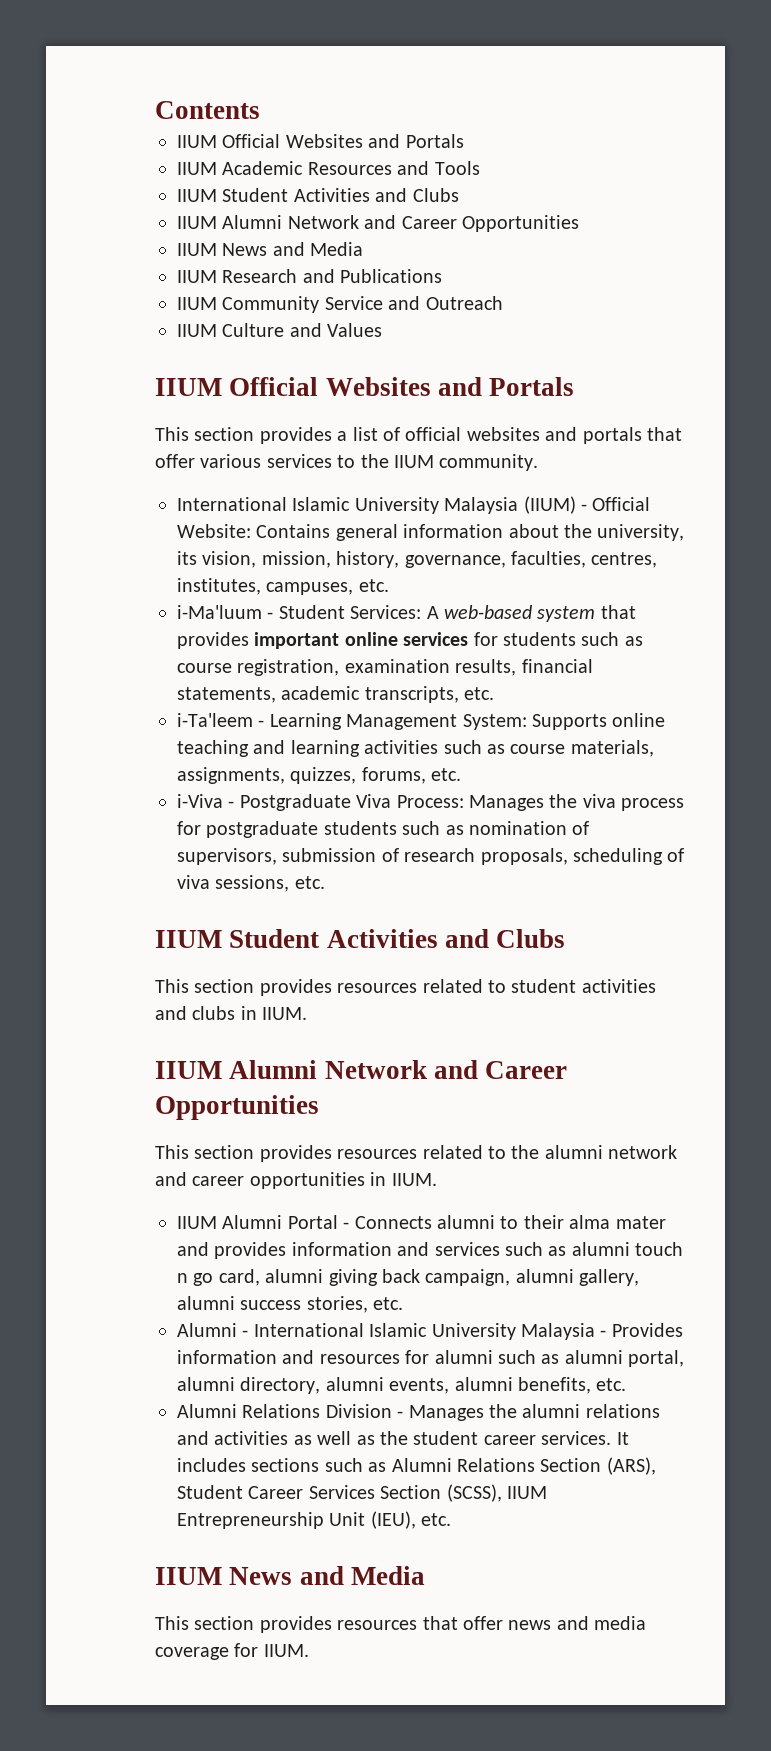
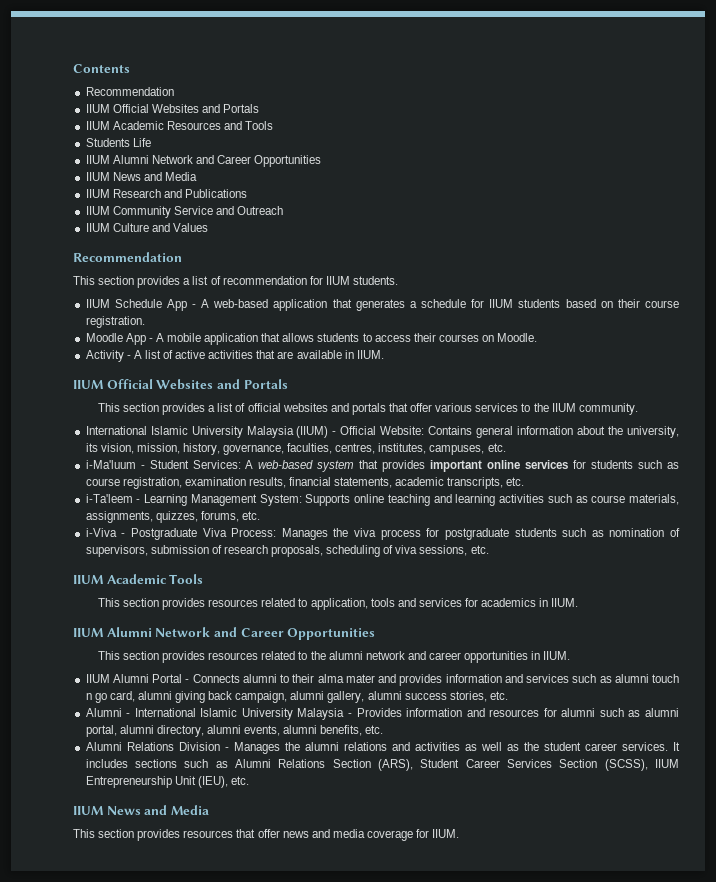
(260, 110) none -> [85,87,174,96] // Recommendation
[177,188,459,202] IIUM Student Activities and Clubs -> [85,138,151,147] Students Life
(383, 330) none -> [73,252,182,262] [73,276,398,288] [85,299,679,311] [85,316,145,328] [85,333,538,345] [85,350,384,362] // Recommendation // This section provides a list of recommendation for IIUM students. // IIUM Schedule App - A web-based application that generates a schedule for IIUM students based on their course registration. // Moodle App - A mobile application that allows students to access their courses on Moodle. // Activity - A list of active activities that are available in IIUM.
[229,929,566,948] [155,979,656,996] [155,1006,236,1020] Student Activities and Clubs // This section provides resources related to student activities and clubs -> [106,574,204,584] [97,598,537,610] Academic Tools // This section provides resources related to application, tools and services for academics

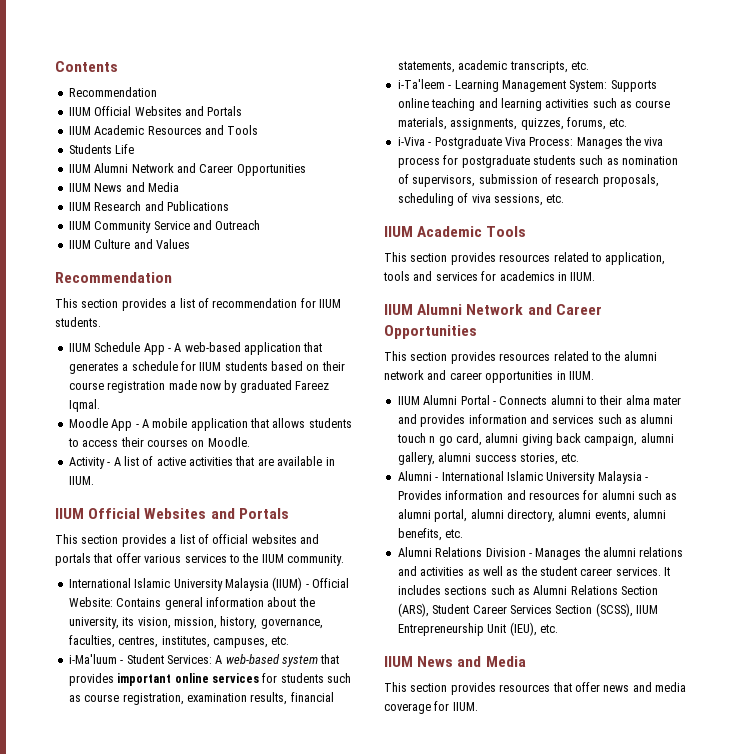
[85,316,145,328] registration. -> [107,380,329,393] [68,399,100,412] registration made now by graduated Fareez Iqmal.

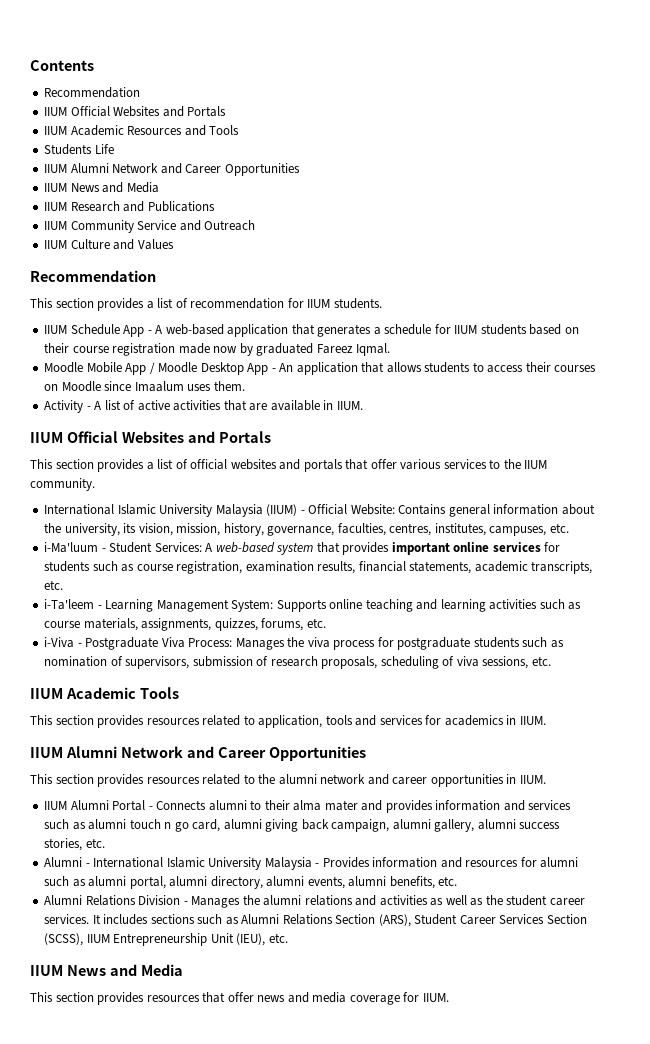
[111,418,188,431] App - A mobile -> [86,362,294,375] Mobile App / Moodle Desktop App - An
[207,437,250,447] Moodle. -> [61,381,245,392] Moodle since Imaalum uses them.

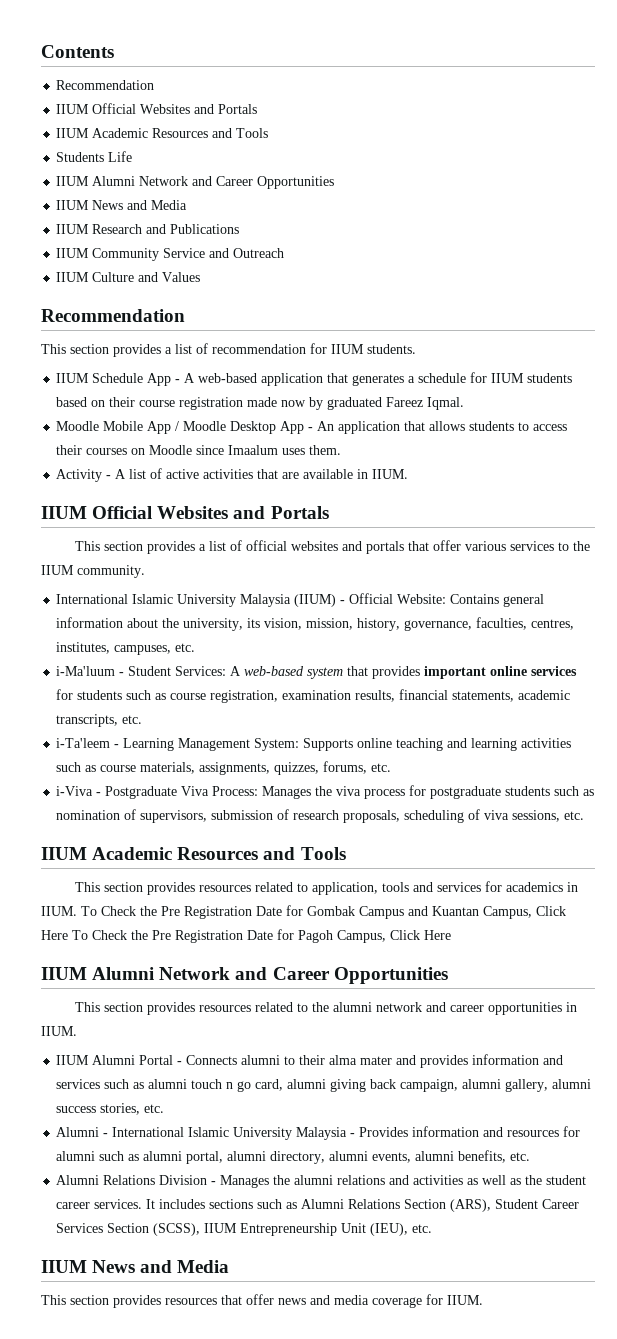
(136, 693) none -> [177,847,296,860] Resources and
(546, 720) none -> [81,905,566,919] [41,929,451,943] To Check the Pre Registration Date for Gombak Campus and Kuantan Campus, Click Here To Check the Pre Registration Date for Pagoh Campus, Click Here

